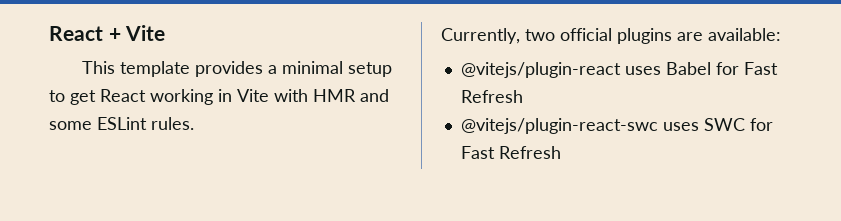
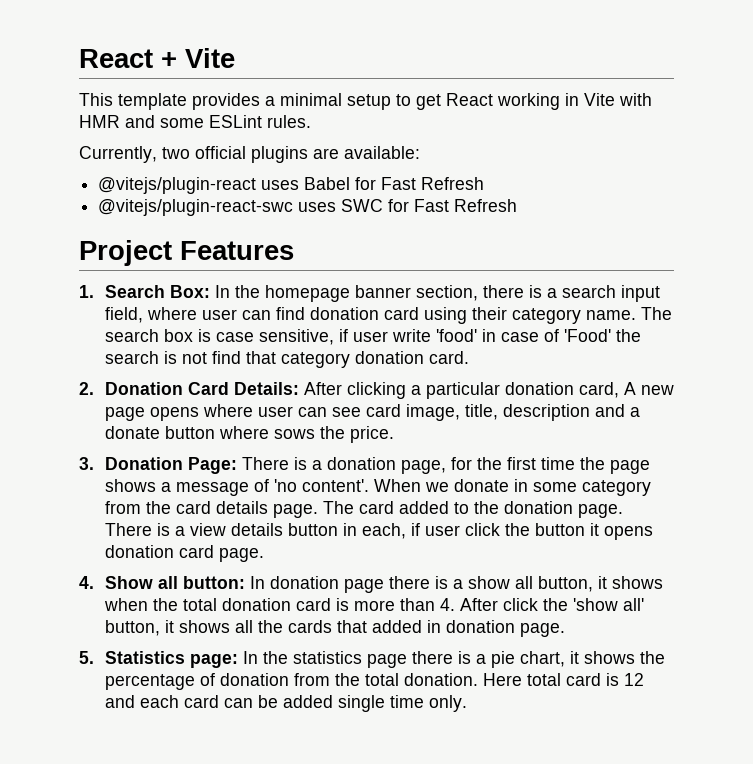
(561, 152) none -> [79,240,294,266] [79,285,660,302] [104,307,672,324] [104,329,641,345] [104,351,469,368] [79,382,674,399] [104,404,640,421] [104,426,394,443] [79,457,650,474] [104,479,651,496] [104,501,623,518] [104,523,653,540] [104,545,264,562] [79,576,663,593] [103,598,644,611] [104,620,565,637] [79,651,665,668] [104,673,644,690] [104,695,467,712] // Project Features // 1. Search Box: In the homepage banner section, there is a search input field, where user can find donation card using their category name. The search box is case sensitive, if user write 'food' in case of 'Food' the search is not find that category donation card. // 2. Donation Card Details: After clicking a particular donation card, A new page opens where user can see card image, title, description and a donate button where sows the price. // 3. Donation Page: There is a donation page, for the first time the page shows a message of 'no content'. When we donate in some category from the card details page. The card added to the donation page. There is a view details button in each, if user click the button it opens donation card page. // 4. Show all button: In donation page there is a show all button, it shows when the total donation card is more than 4. After click the 'show all' button, it shows all the cards that added in donation page. // 5. Statistics page: In the statistics page there is a pie chart, it shows the percentage of donation from the total donation. Here total card is 12 and each card can be added single time only.

